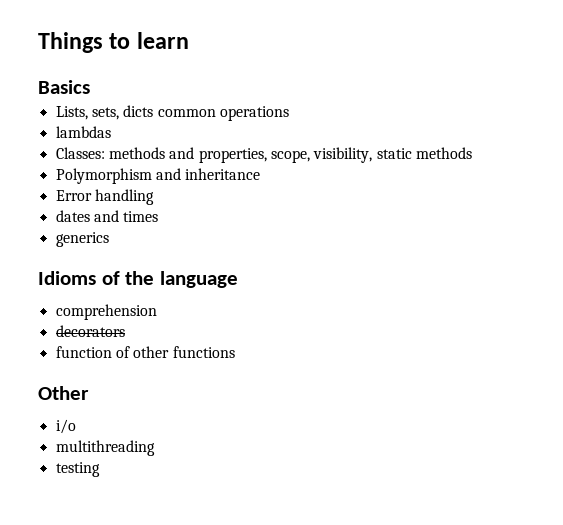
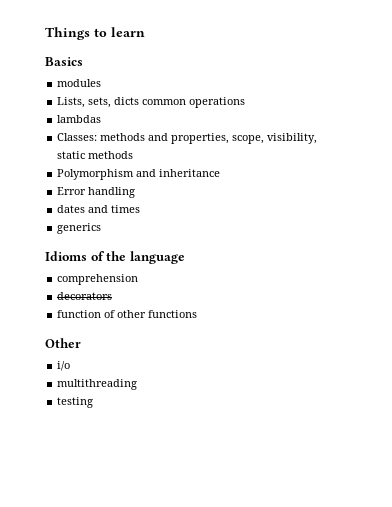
(90, 87) none -> [57,79,102,87] // modules

